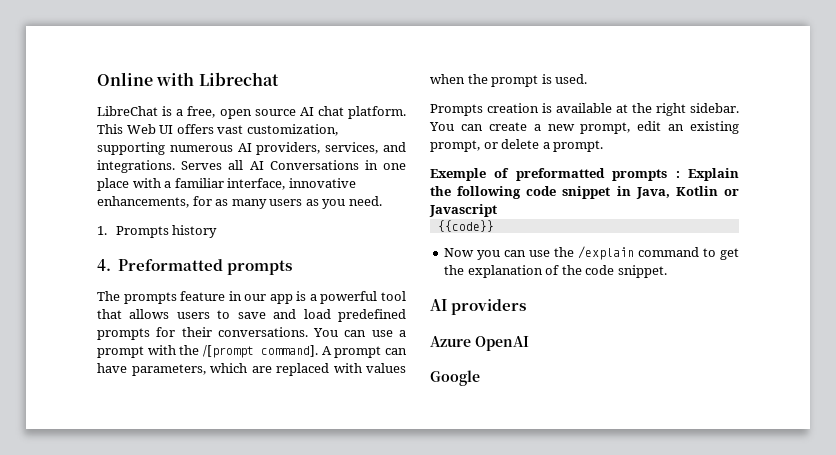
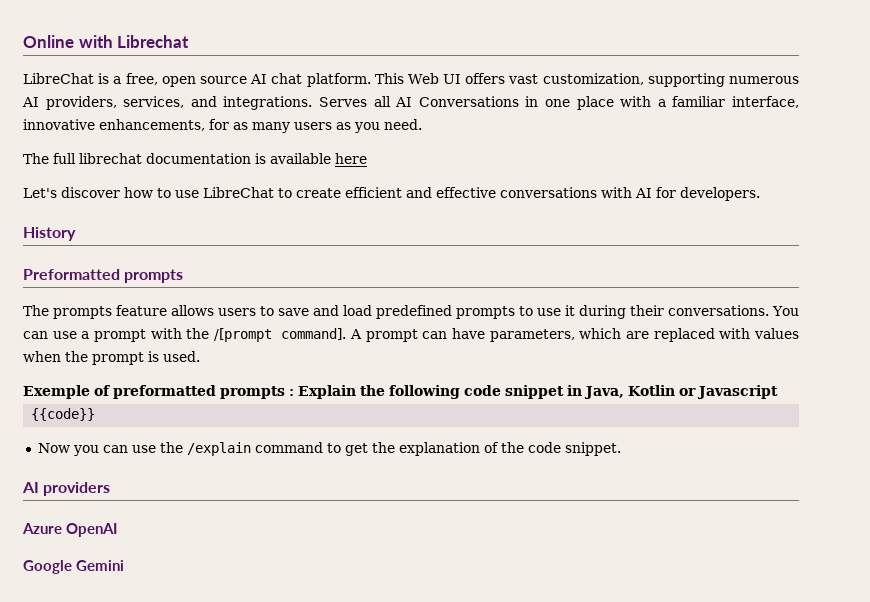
[97,225,218,238] [97,259,111,271] 1. Prompts history // 4. -> [23,153,367,164] [23,187,760,201] [23,227,76,241] The full librechat documentation is available here // Let's discover how to use LibreChat to create efficient and effective conversations with AI for developers. // History //
[228,291,407,304] [97,309,122,319] in our app is a powerful tool that -> (168, 310) none
[156,327,176,337] for -> [519,305,627,319] to use it during
[430,103,739,116] [429,121,739,134] [430,139,604,152] // Prompts creation is available at the right sidebar. You can create a new prompt, edit an existing prompt, or delete a prompt. -> (200, 356) none
(480, 378) none -> [76,560,125,571] Gemini

